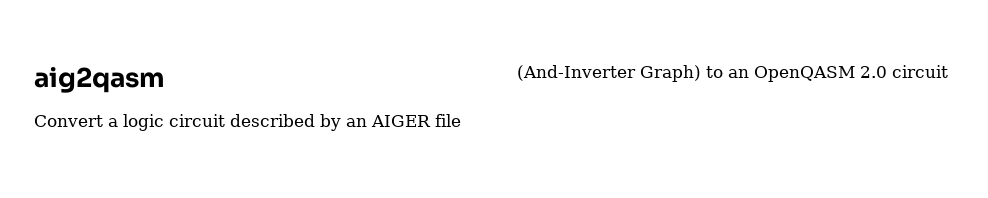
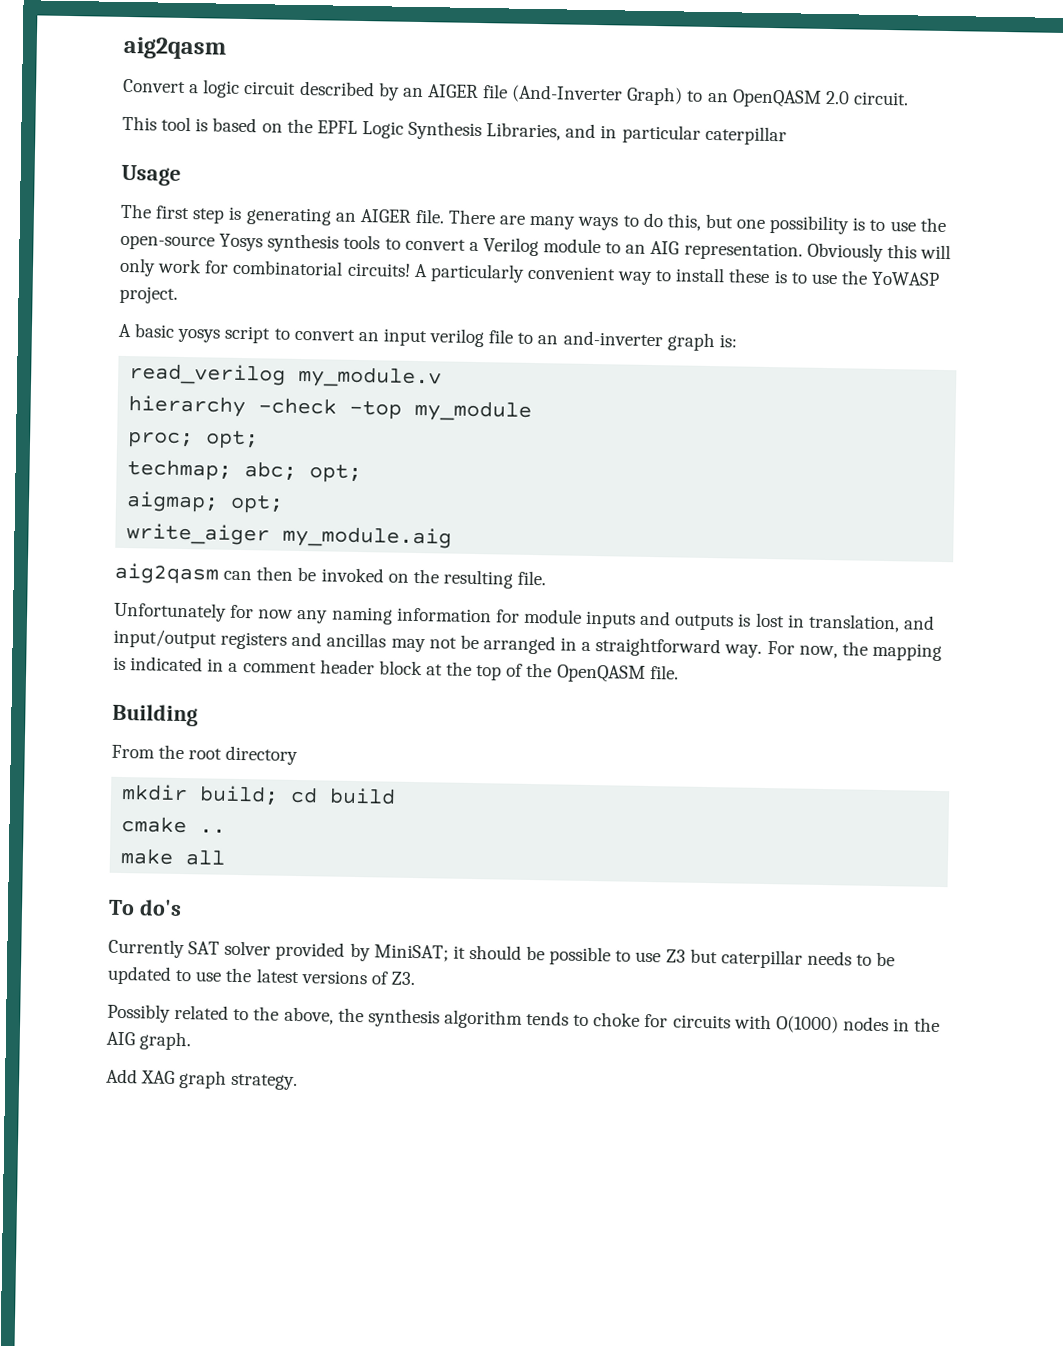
[892,65,948,78] circuit -> [852,91,909,106] [122,115,787,146] [121,164,181,186] [120,203,946,235] [120,233,951,262] [119,257,941,286] [119,285,178,304] [118,323,737,352] [129,363,443,389] [128,395,533,422] [127,430,260,450] [127,459,363,484] [126,491,285,514] [126,523,453,549] [114,562,547,589] [114,601,935,633] [113,628,942,661] [113,656,679,683] [112,703,198,727] [111,744,299,766] [121,784,397,806] [121,816,227,834] [120,847,227,866] [108,899,182,917] [108,938,896,969] [107,965,416,986] [107,1003,941,1034] [106,1031,192,1051] [106,1068,299,1091] circuit. // This tool is based on the EPFL Logic Synthesis Libraries, and in particular caterpillar // Usage // The first step is generating an AIGER file. There are many ways to do this, but one possibility is to use the open-source Yosys synthesis tools to convert a Verilog module to an AIG representation. Obviously this will only work for combinatorial circuits! A particularly convenient way to install these is to use the YoWASP project. // A basic yosys script to convert an input verilog file to an and-inverter graph is: // read_verilog my_module.v // hierarchy -check -top my_module // proc; opt; // techmap; abc; opt; // aigmap; opt; // write_aiger my_module.aig // aig2qasm can then be invoked on the resulting file. // Unfortunately for now any naming information for module inputs and outputs is lost in translation, and input/output registers and ancillas may not be arranged in a straightforward way. For now, the mapping is indicated in a comment header block at the top of the OpenQASM file. // Building // From the root directory // mkdir build; cd build // cmake .. // make all // To do's // Currently SAT solver provided by MiniSAT; it should be possible to use Z3 but caterpillar needs to be updated to use the latest versions of Z3. // Possibly related to the above, the synthesis algorithm tends to choke for circuits with O(1000) nodes in the AIG graph. // Add XAG graph strategy.

